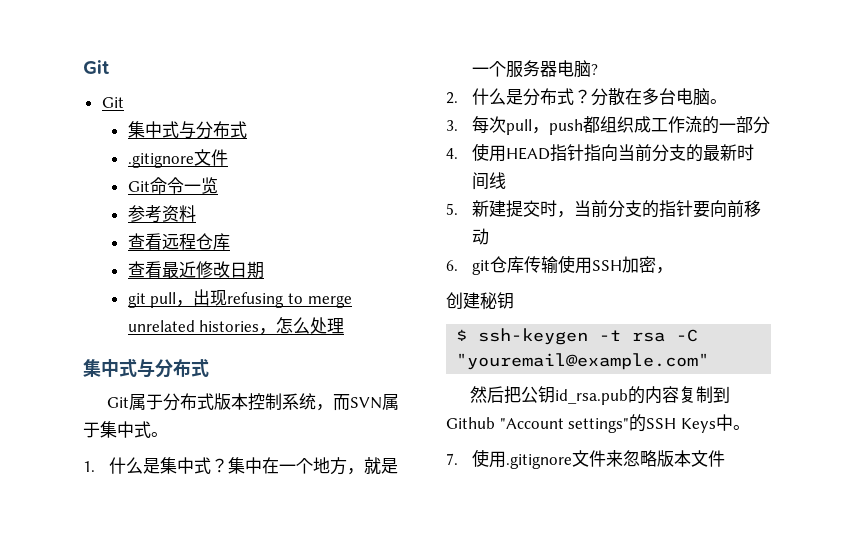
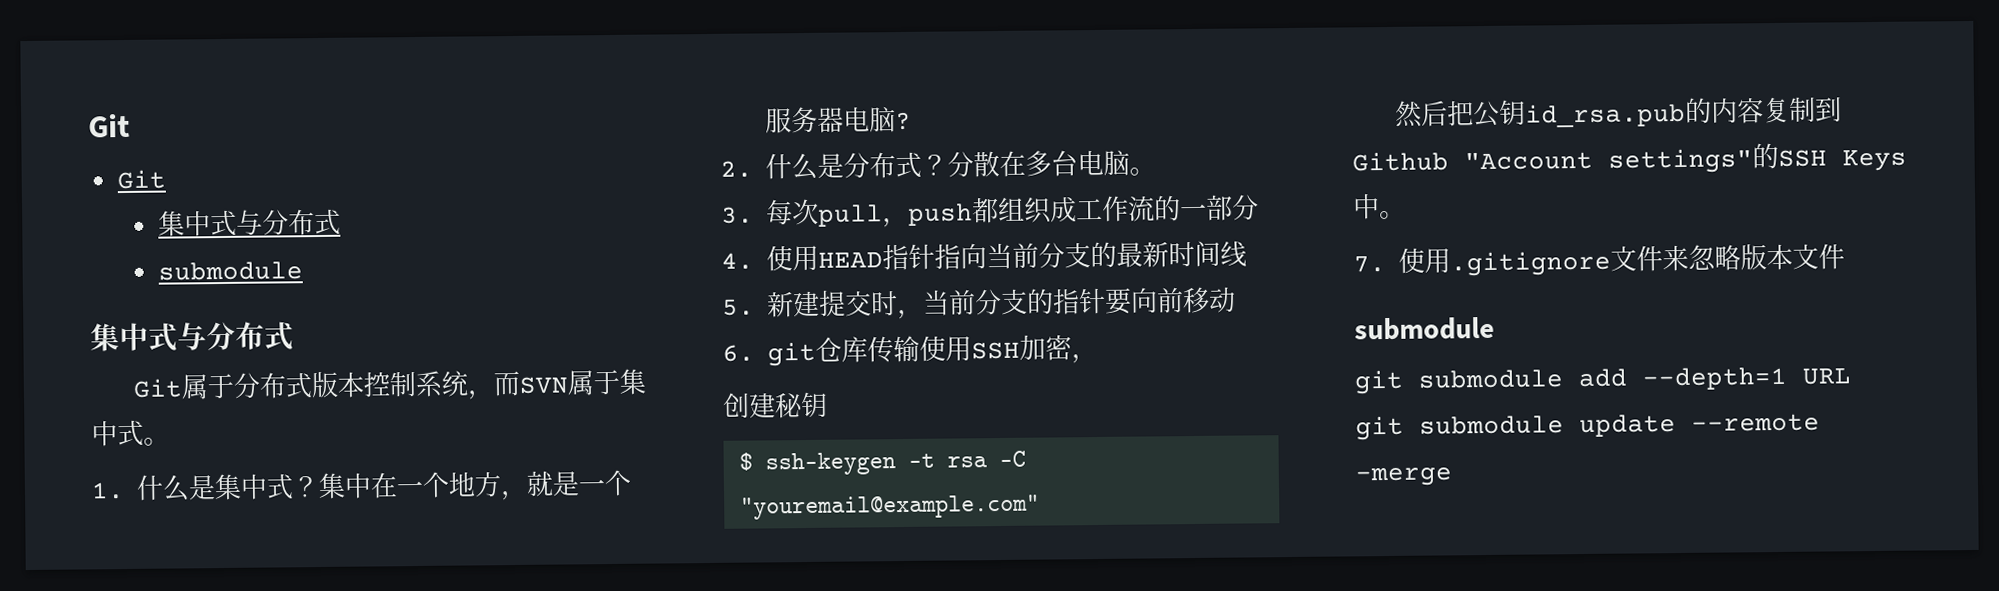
[127,149,228,168] [127,177,218,194] [127,205,196,223] [127,233,230,250] [127,261,264,279] [127,289,352,308] [127,317,345,335] .gitignore文件 // Git命令一览 // 参考资料 // 查看远程仓库 // 查看最近修改日期 // git pull，出现refusing to merge unrelated histories，怎么处理 -> [157,261,303,281] submodule
(726, 458) none -> [1354,316,1495,341] [1354,366,1851,395] [1355,413,1820,441] [1355,467,1452,487] // submodule // git submodule add --depth=1 URL git submodule update --remote -merge

